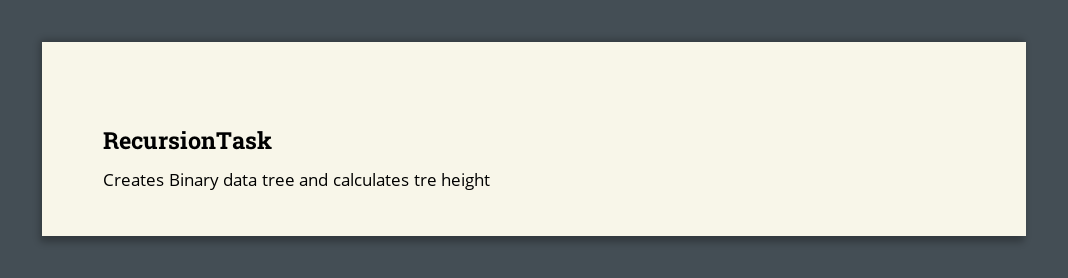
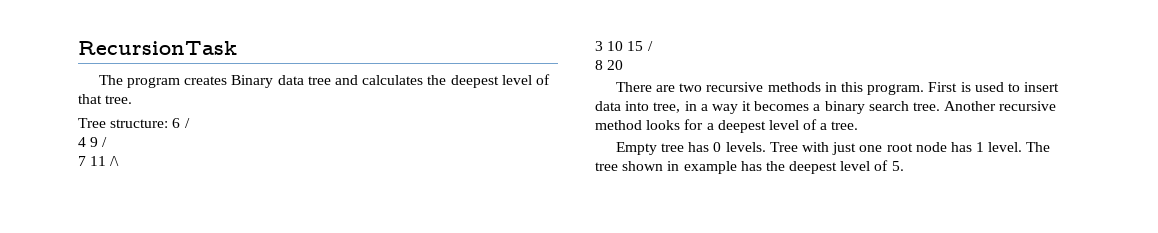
[103,174,164,186] Creates -> [98,75,228,88] The program creates
[413,173,491,190] tre height -> [427,74,550,88] [78,94,133,104] [78,118,190,128] [78,137,108,147] [78,156,120,166] [595,41,653,51] [595,60,624,70] [615,82,1060,95] [595,101,1057,114] [595,119,859,133] [615,142,1051,155] [595,160,904,174] the deepest level of that tree. // Tree structure: 6 / // 4 9 / // 7 11 /\ // 3 10 15 / // 8 20 // There are two recursive methods in this program. First is used to insert data into tree, in a way it becomes a binary search tree. Another recursive method looks for a deepest level of a tree. // Empty tree has 0 levels. Tree with just one root node has 1 level. The tree shown in example has the deepest level of 5.

